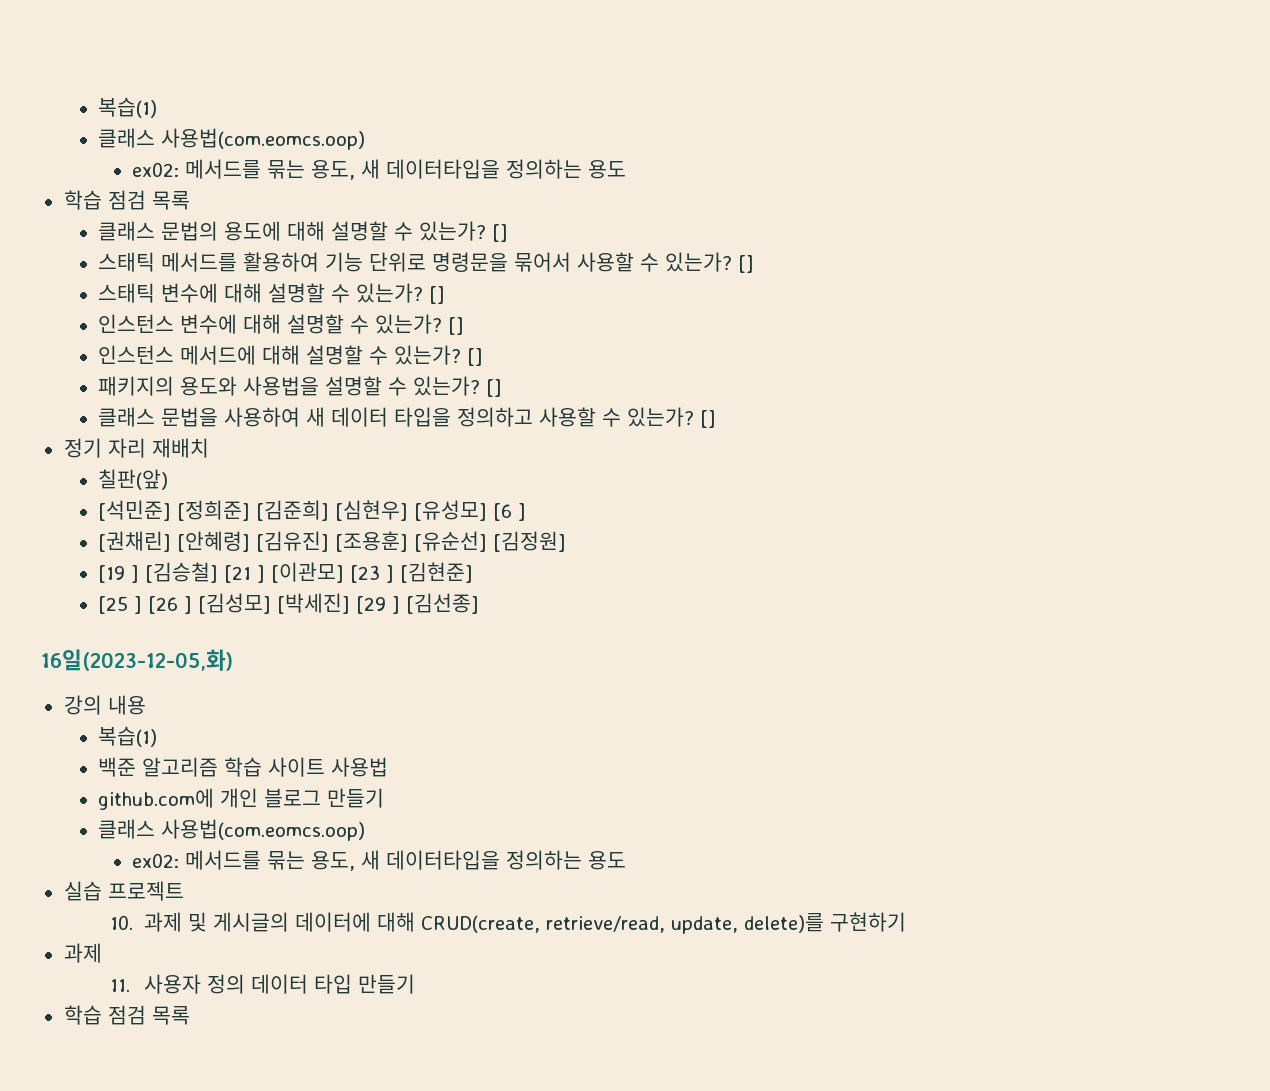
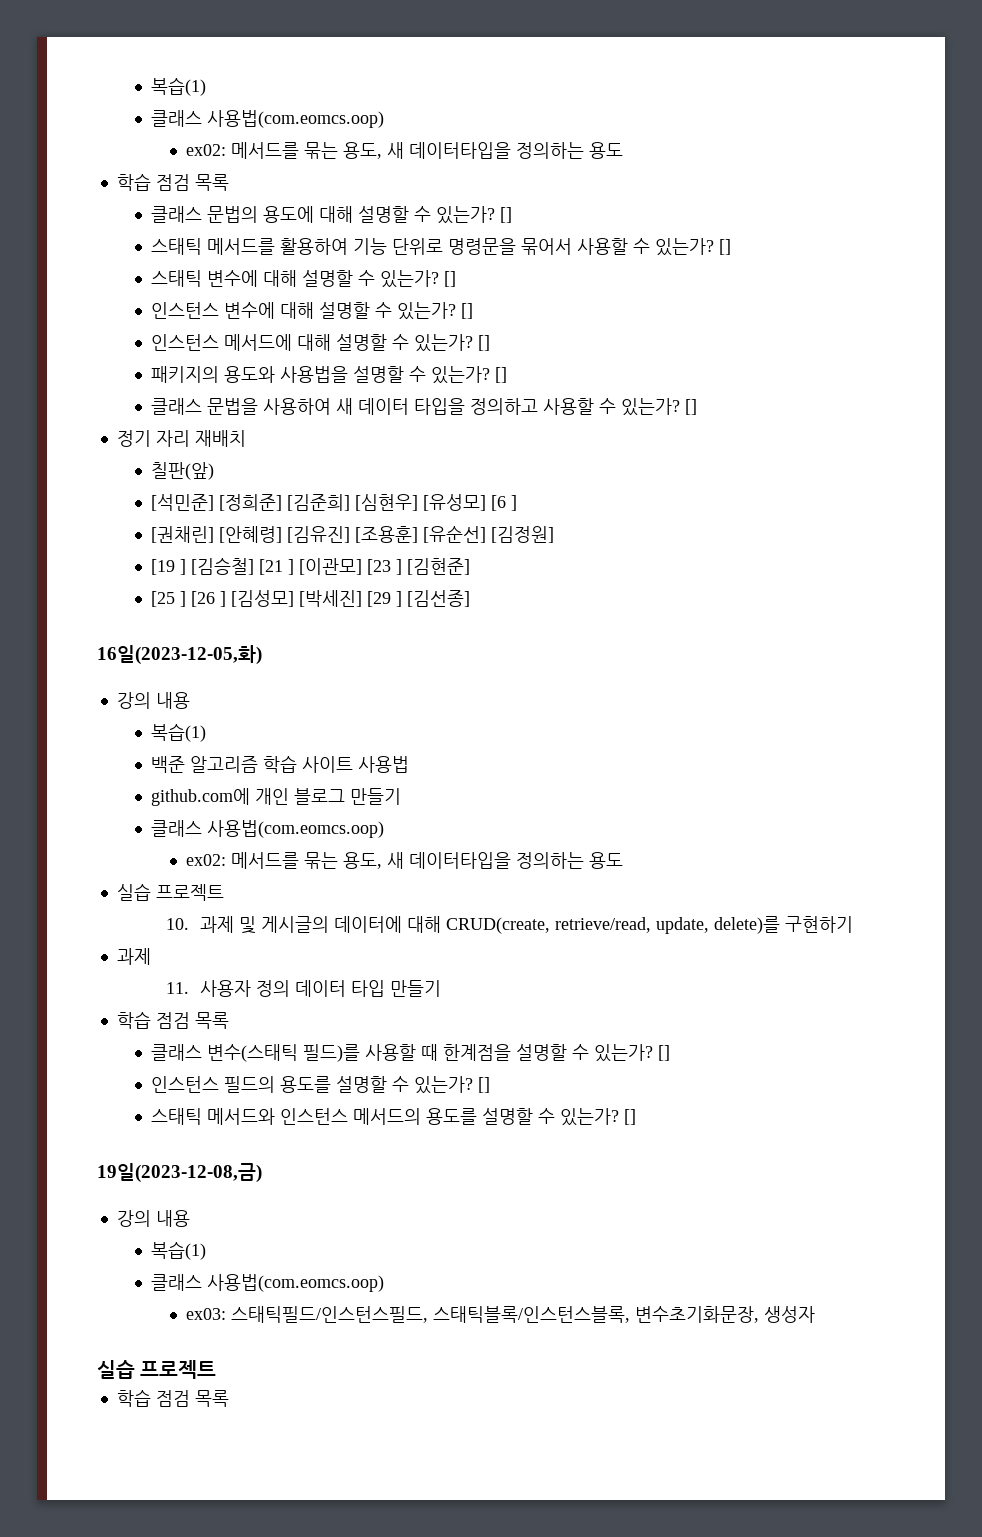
(190, 1015) none -> [151,1044,671,1062] [151,1076,491,1094] [151,1108,637,1126] [97,1163,262,1183] [116,1210,190,1227] [151,1241,207,1260] [151,1274,385,1292] [185,1306,815,1323] [97,1360,217,1379] [116,1389,229,1407] // 클래스 변수(스태틱 필드)를 사용할 때 한계점을 설명할 수 있는가? [] // 인스턴스 필드의 용도를 설명할 수 있는가? [] // 스태틱 메서드와 인스턴스 메서드의 용도를 설명할 수 있는가? [] // 19일(2023-12-08,금) // 강의 내용 // 복습(1) // 클래스 사용법(com.eomcs.oop) // ex03: 스태틱필드/인스턴스필드, 스태틱블록/인스턴스블록, 변수초기화문장, 생성자 // 실습 프로젝트 // 학습 점검 목록

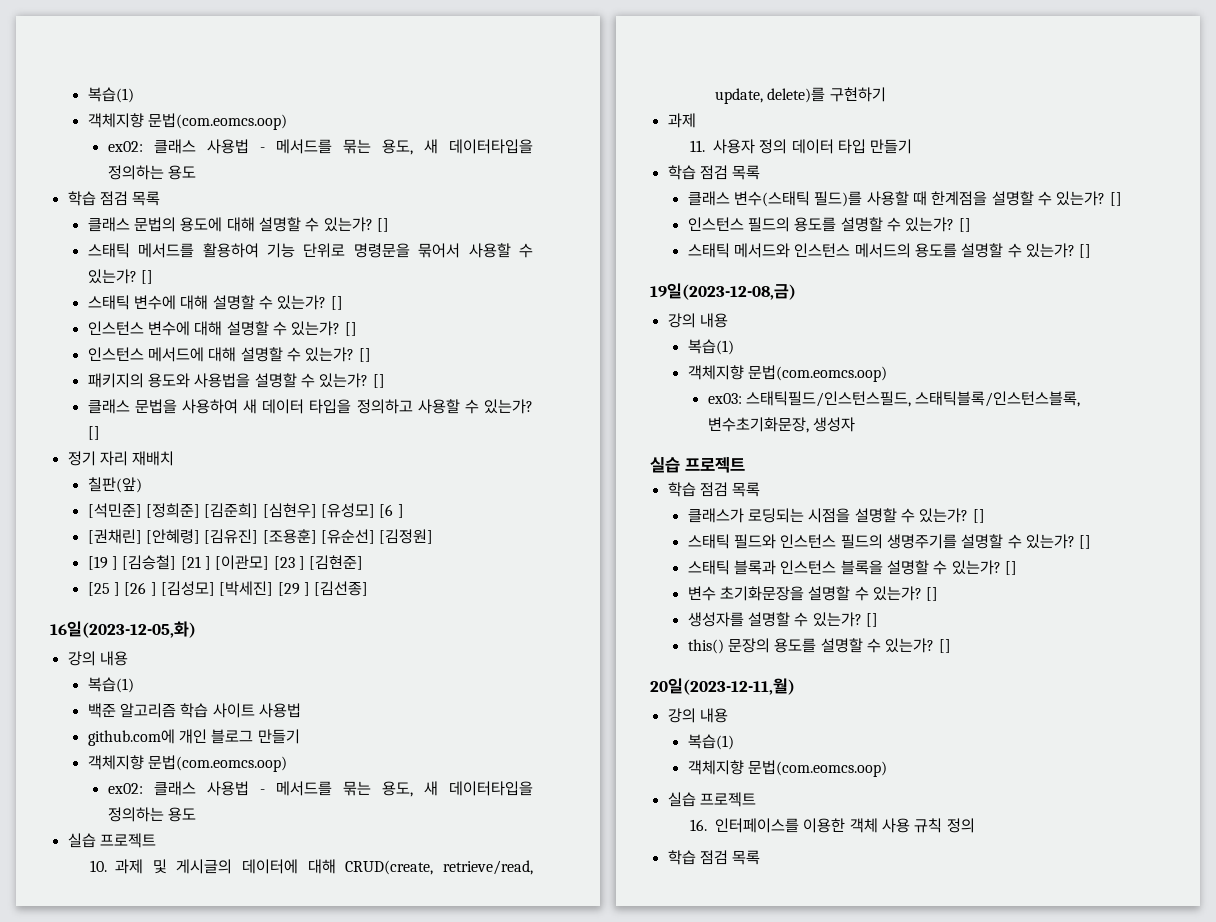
[151,77,207,96] [151,110,385,128] [185,144,226,156] 복습(1) // 클래스 사용법(com.eomcs.oop) // ex02: -> [87,87,134,103] [87,113,287,130] [107,139,265,154] 복습(1) // 객체지향 문법(com.eomcs.oop) // ex02: 클래스 사용법 -
[151,820,385,838] [185,854,226,866] 클래스 사용법(com.eomcs.oop) // ex02: -> [87,755,287,772] [107,781,265,796] 객체지향 문법(com.eomcs.oop) // ex02: 클래스 사용법 -
[151,1274,385,1292] 클래스 사용법(com.eomcs.oop) -> [687,365,887,382] 객체지향 문법(com.eomcs.oop)
(229, 1398) none -> [687,508,985,523] [687,534,1092,549] [687,560,1017,575] [687,586,939,601] [687,612,878,627] [687,638,951,654] [650,678,795,695] [667,708,728,723] [687,734,734,750] [687,760,887,777] [667,792,756,807] [690,818,975,833] [667,850,761,865] // 클래스가 로딩되는 시점을 설명할 수 있는가? [] // 스태틱 필드와 인스턴스 필드의 생명주기를 설명할 수 있는가? [] // 스태틱 블록과 인스턴스 블록을 설명할 수 있는가? [] // 변수 초기화문장을 설명할 수 있는가? [] // 생성자를 설명할 수 있는가? [] // this() 문장의 용도를 설명할 수 있는가? [] // 20일(2023-12-11,월) // 강의 내용 // 복습(1) // 객체지향 문법(com.eomcs.oop) // 실습 프로젝트 // 16. 인터페이스를 이용한 객체 사용 규칙 정의 // 학습 점검 목록

